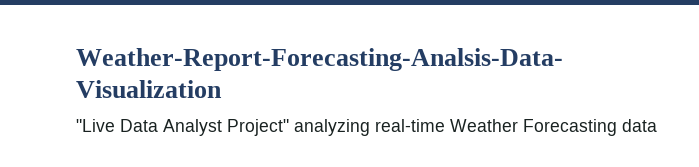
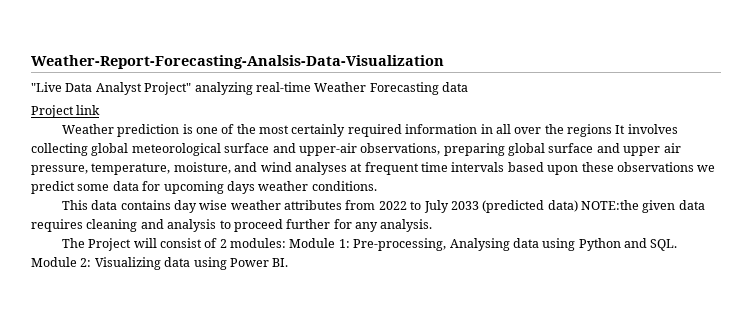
(657, 125) none -> [31,105,101,118] [61,124,678,137] [31,143,681,156] [31,162,716,175] [31,181,377,194] [61,200,705,213] [31,219,433,232] [61,238,678,251] [31,257,289,270] // Project link // Weather prediction is one of the most certainly required information in all over the regions It involves collecting global meteorological surface and upper-air observations, preparing global surface and upper air pressure, temperature, moisture, and wind analyses at frequent time intervals based upon these observations we predict some data for upcoming days weather conditions. // This data contains day wise weather attributes from 2022 to July 2033 (predicted data) NOTE:the given data requires cleaning and analysis to proceed further for any analysis. // The Project will consist of 2 modules: Module 1: Pre-processing, Analysing data using Python and SQL. Module 2: Visualizing data using Power BI.

